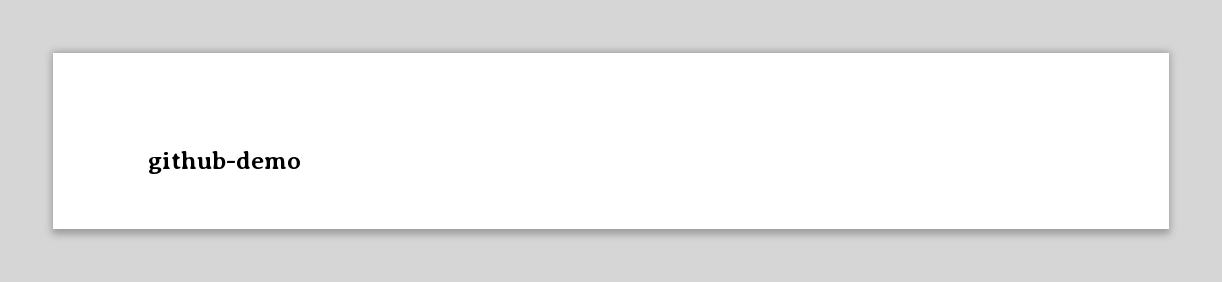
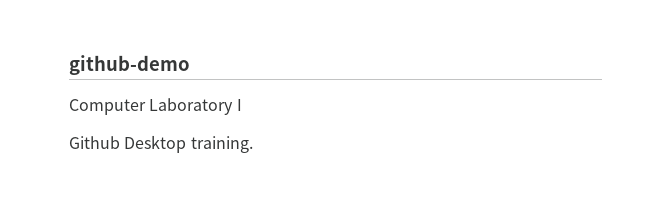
(301, 162) none -> [69,98,242,115] [69,135,253,153] // Computer Laboratory I // Github Desktop training.

